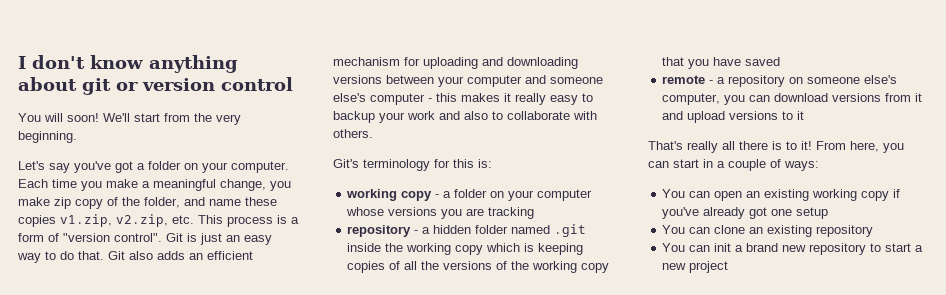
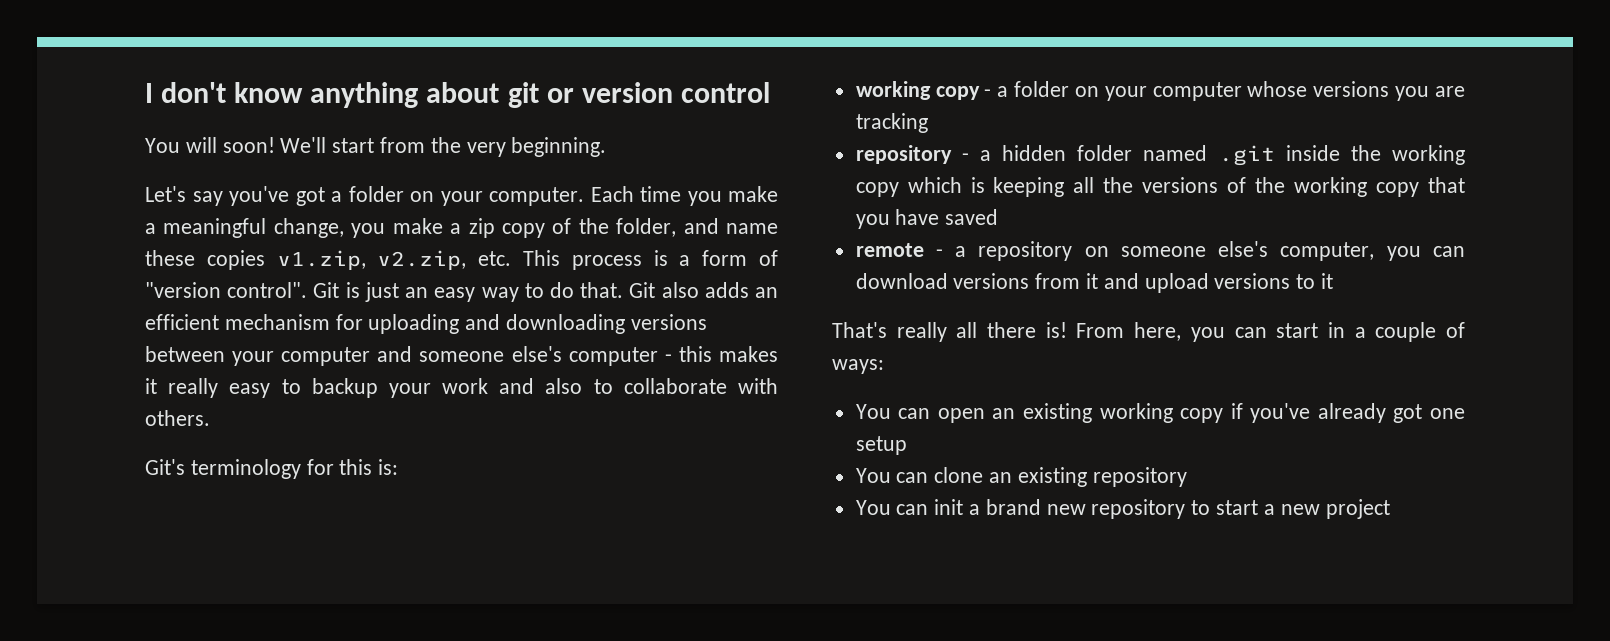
(50, 201) none -> [450,223,462,234] a
[347,261,401,273] copies of -> (1065, 187) none
[772,141,812,150] is to it! -> [1045,322,1067,338] is!

